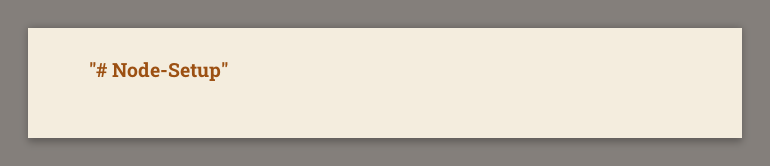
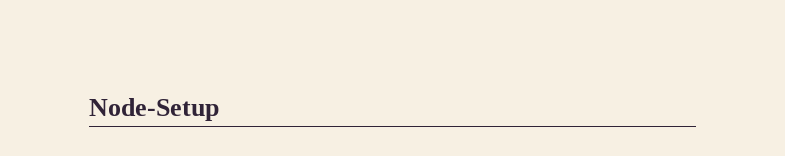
[89,62,229,81] "# Node-Setup" -> [89,98,219,121] Node-Setup

